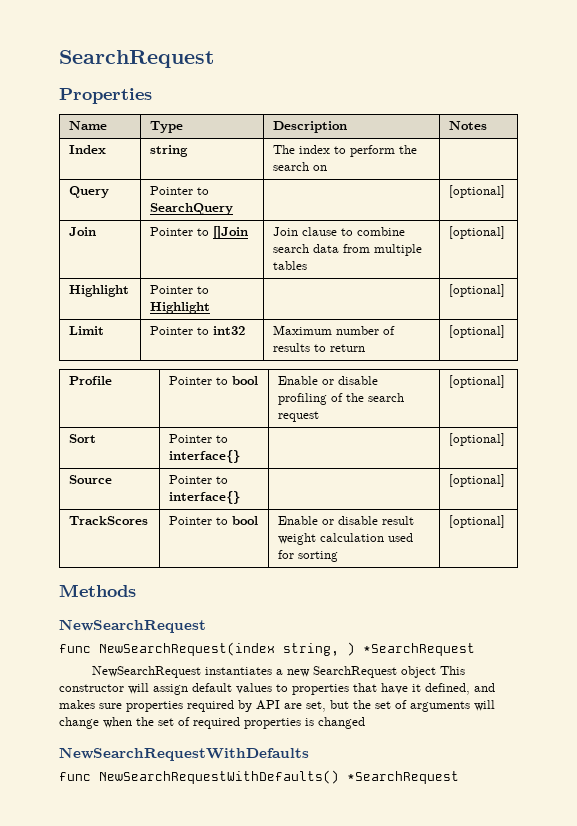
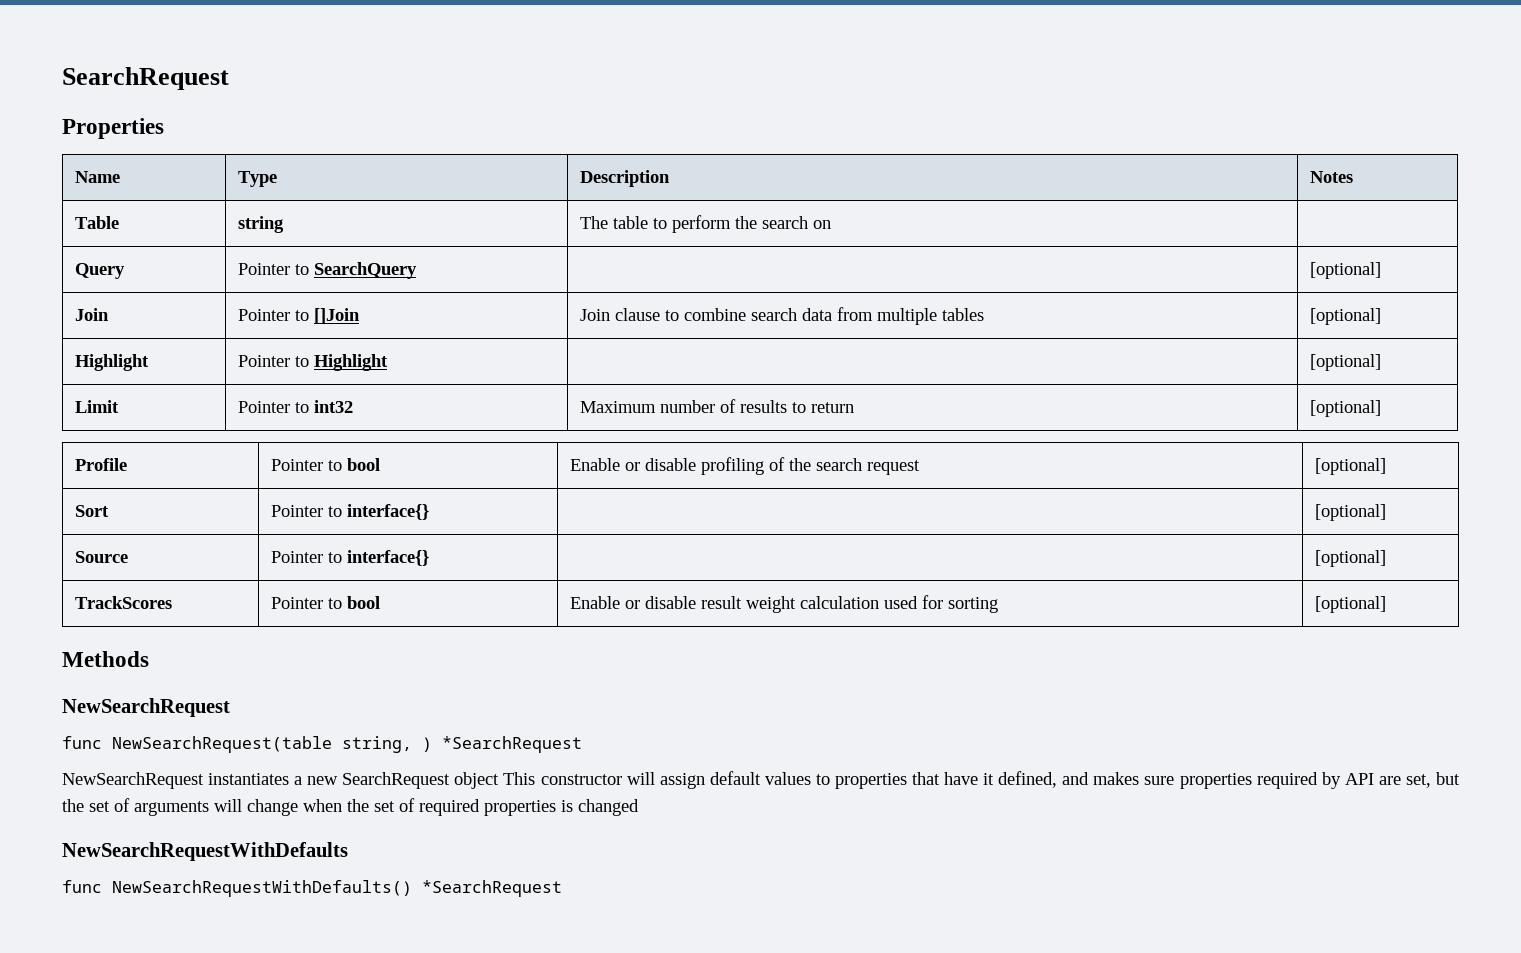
[69,145,107,154] Index -> [74,216,119,229] Table
[299,145,331,154] index -> [612,216,648,229] table
[99,642,275,656] NewSearchRequest(index -> [112,736,332,753] NewSearchRequest(table

